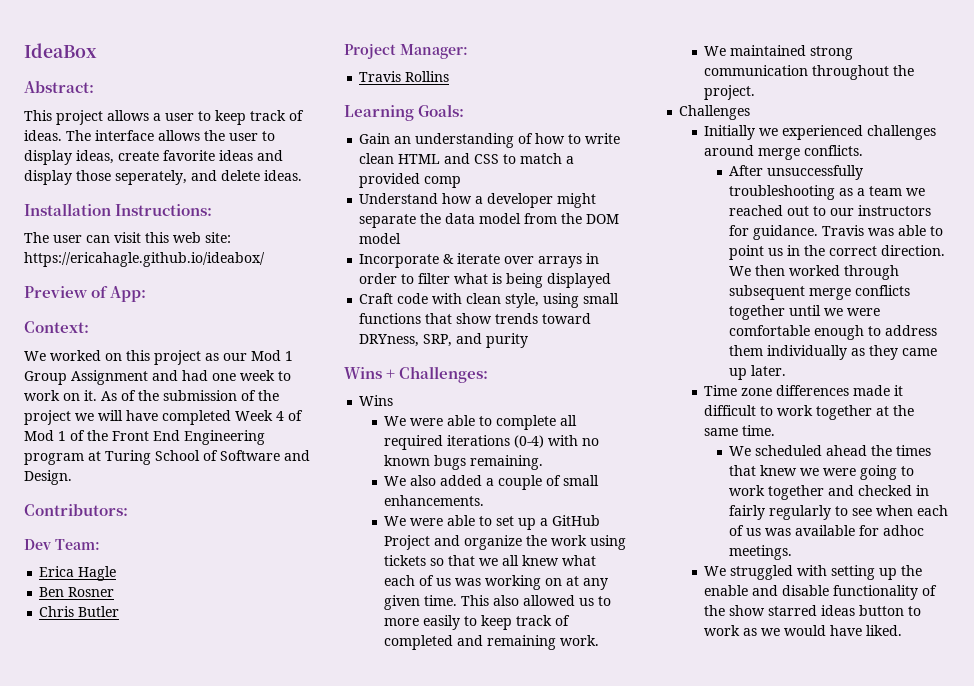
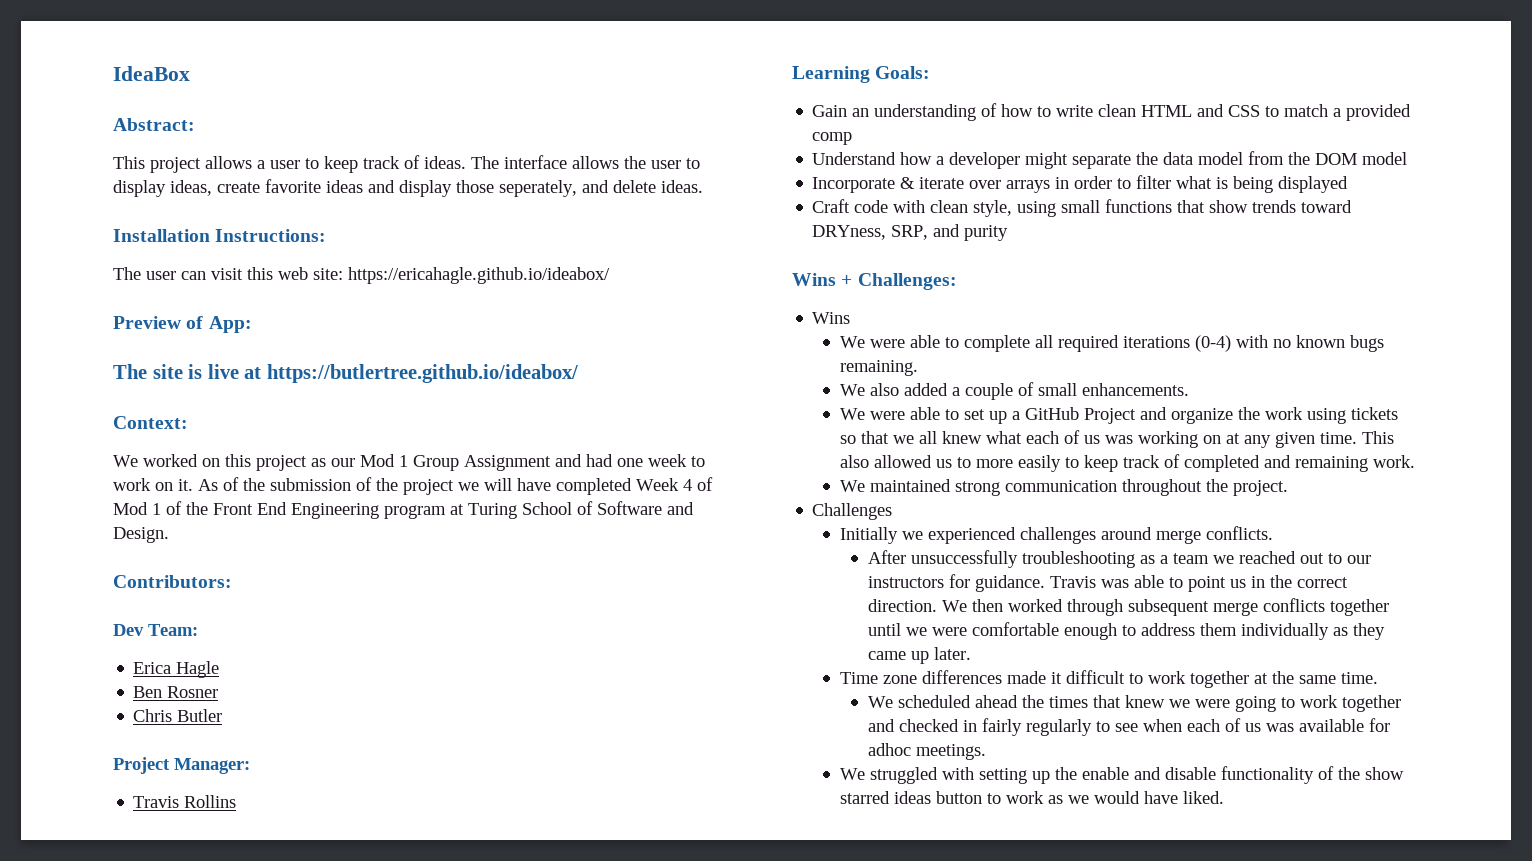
(147, 294) none -> [113,364,578,383] // The site is live at https://butlertree.github.io/ideabox/

